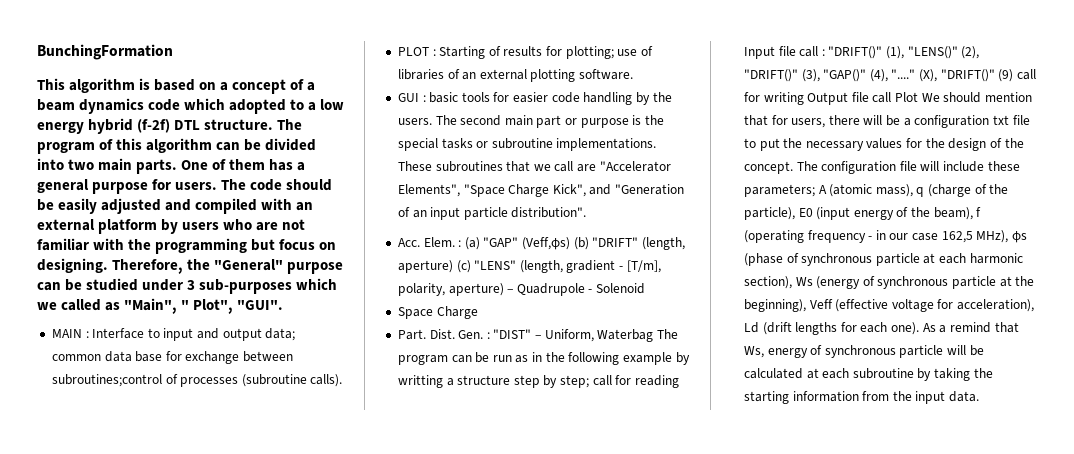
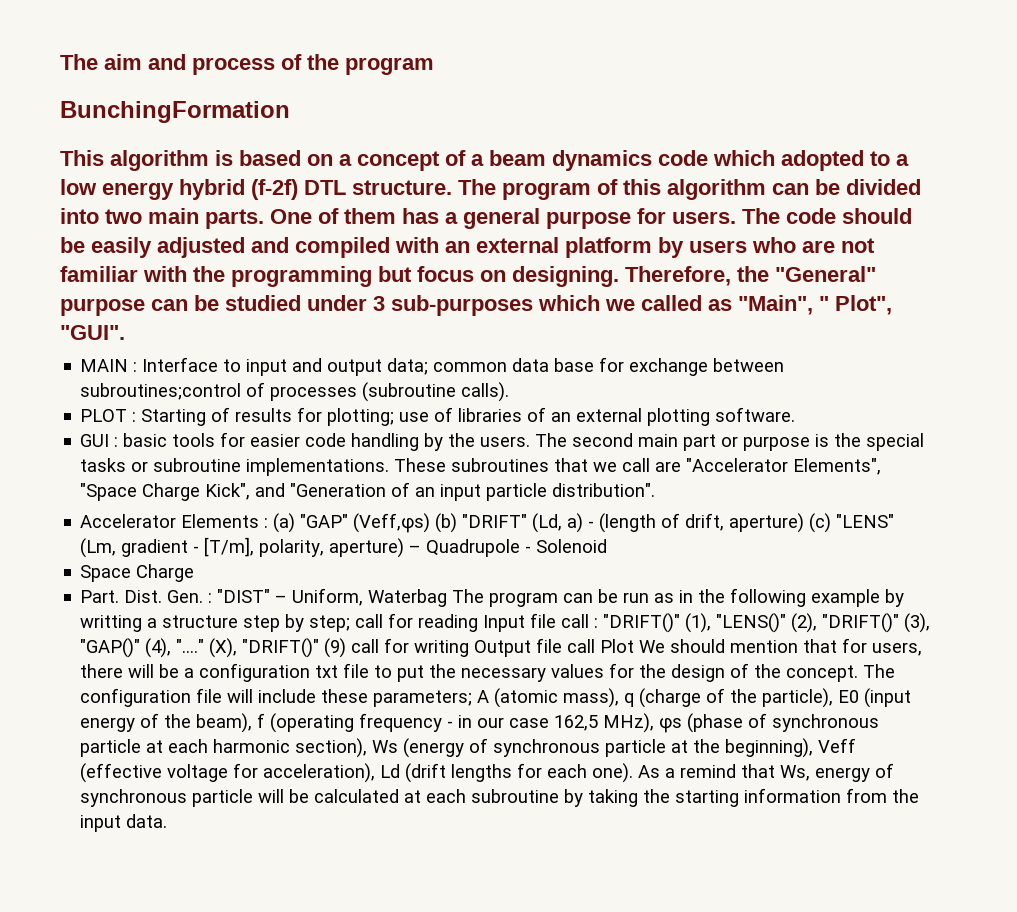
(37, 52) none -> [60,54,434,75] The aim and process of the program //
[397,237,455,247] Acc. Elem. -> [80,514,260,528] Accelerator Elements
[642,237,686,250] (length, -> [532,513,725,533] (Ld, a) - (length of drift,
[519,260,563,273] (length, -> [80,538,117,558] (Lm,

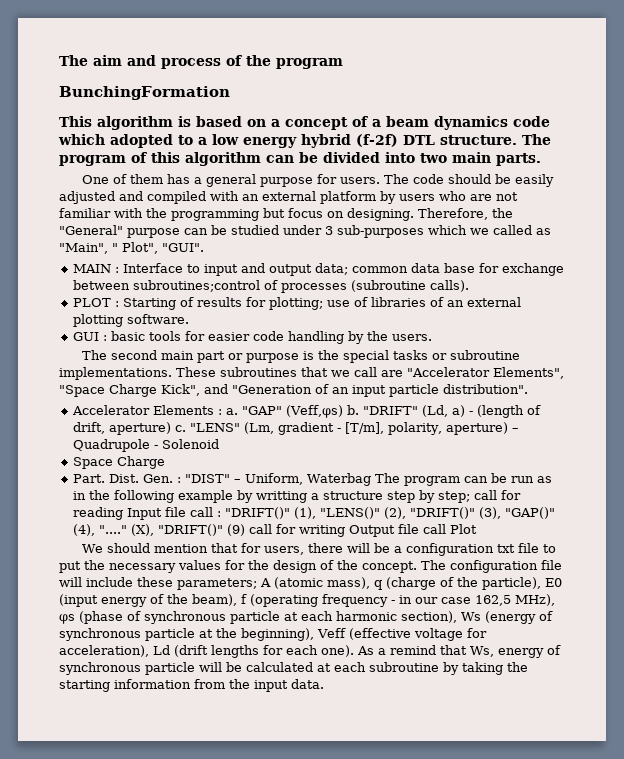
(264, 219) none -> (541, 159) //
(531, 441) none -> (432, 337) //
[273,513,296,533] (a) -> [225,408,238,415] a.
[435,513,458,533] (b) -> [346,405,359,415] b.
[809,513,832,533] (c) -> [174,425,186,432] c.
(635, 646) none -> (477, 529) //

